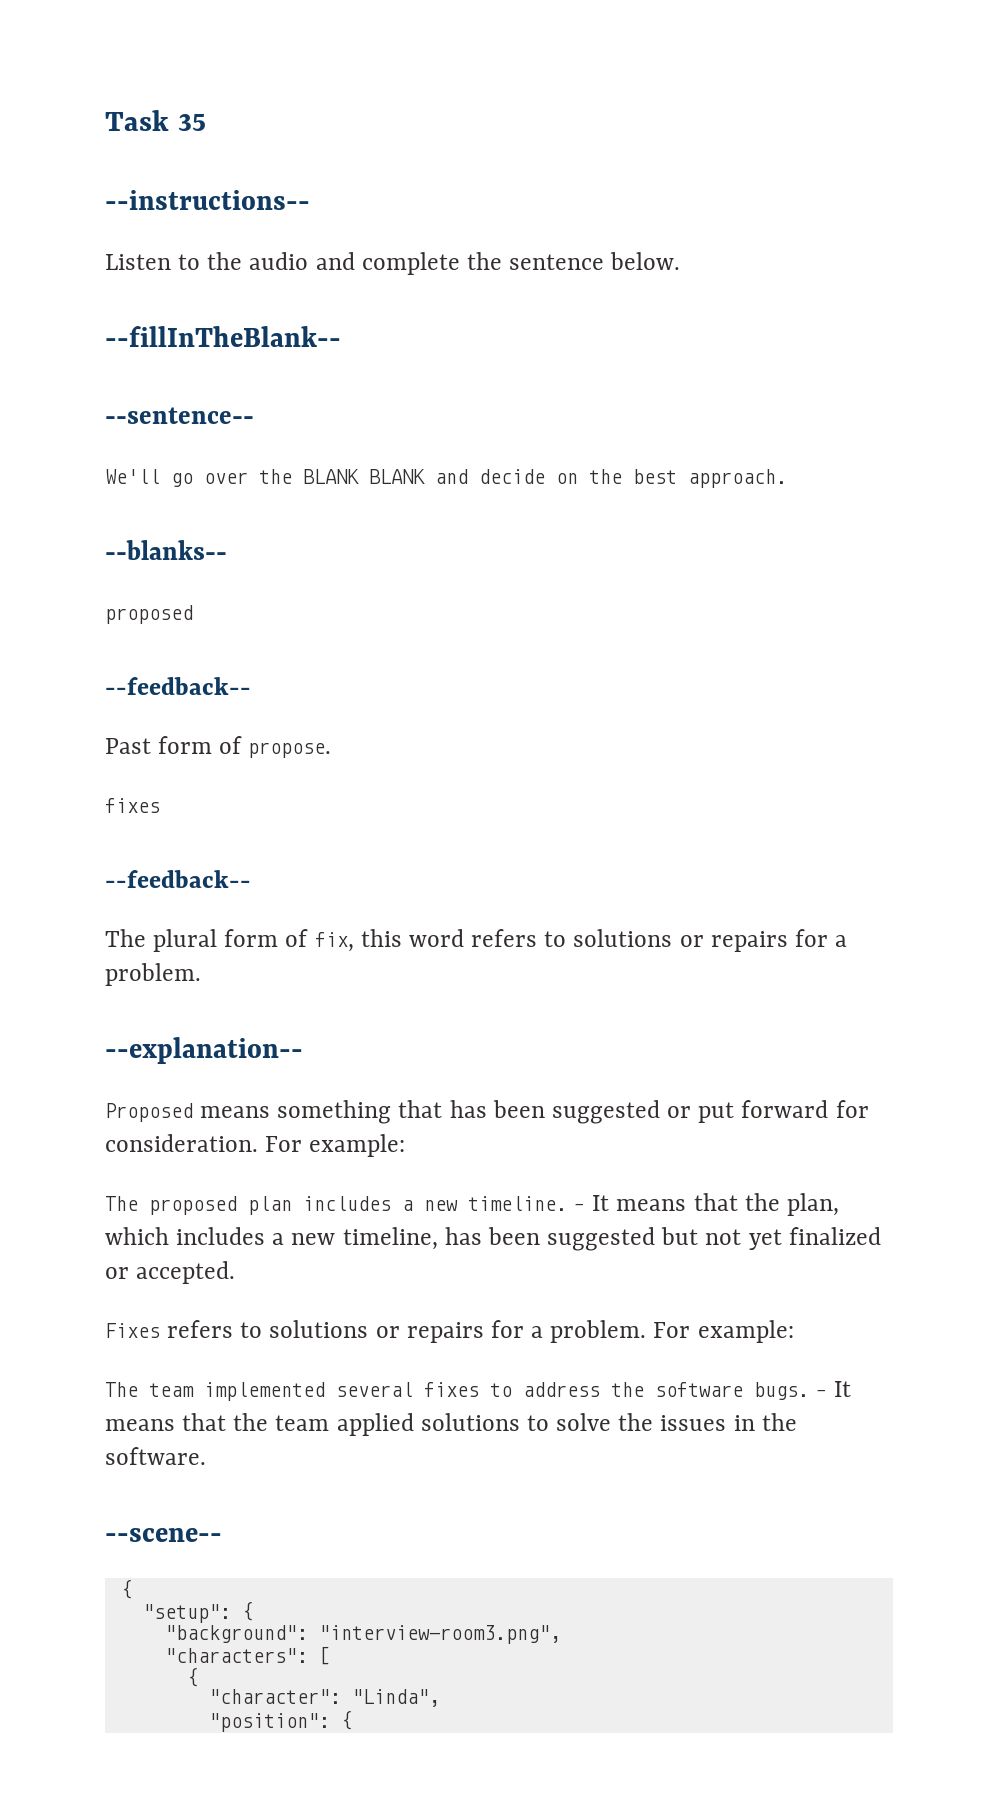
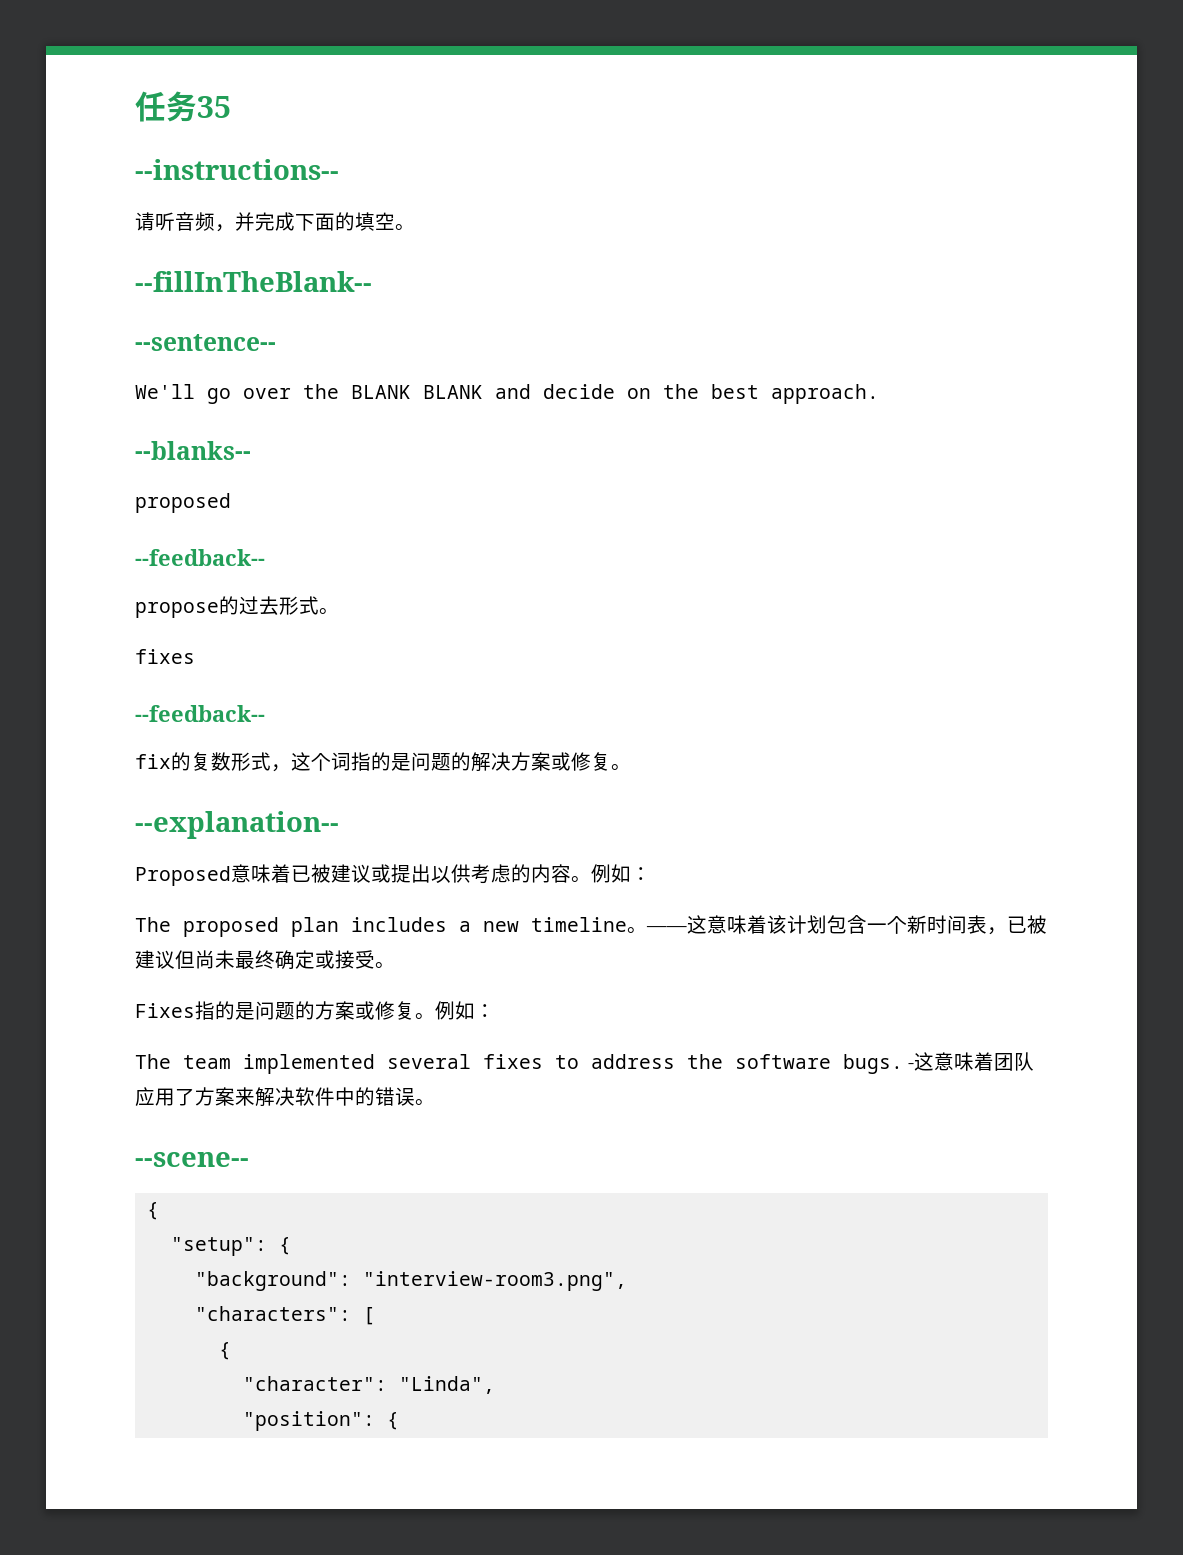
[105,110,169,131] Task -> [135,91,197,122] 任务
[105,252,681,275] Listen to the audio and complete the sentence below. -> [135,212,415,232] 请听音频，并完成下面的填空。
[105,736,332,758] [105,798,160,813] [105,870,251,888] [105,929,848,952] [105,963,201,986] [105,1037,303,1064] [105,1100,869,1124] [105,1134,406,1157] Past form of propose. // fixes // --feedback-- // The plural form of fix, this word refers to solutions or repairs for a problem. // --explanation-- // Proposed means something that has been suggested or put forward for consideration. For example: -> [135,596,339,618] [135,649,195,664] [135,705,265,722] [135,752,631,772] [135,811,339,839] [135,864,651,886] propose的过去形式。 // fixes // --feedback-- // fix的复数形式，这个词指的是问题的解决方案或修复。 // --explanation-- // Proposed意味着已被建议或提出以供考虑的内容。例如：
[468,1193,839,1216] [105,1227,881,1251] [105,1261,236,1284] [105,1320,794,1343] timeline. - It means that the plan, which includes a new timeline, has been suggested but not yet finalized or accepted. // Fixes refers to solutions or repairs for a problem. For example: -> [531,915,1047,935] [135,950,395,970] [135,1001,495,1020] timeline。——这意味着该计划包含一个新时间表，已被建议但尚未最终确定或接受。 // Fixes指的是问题的方案或修复。例如：
[834,1381,852,1397] [105,1413,797,1436] [105,1447,206,1465] It means that the team applied solutions to solve the issues in the software. -> [914,1052,1035,1071] [135,1087,435,1107] 这意味着团队应用了方案来解决软件中的错误。

